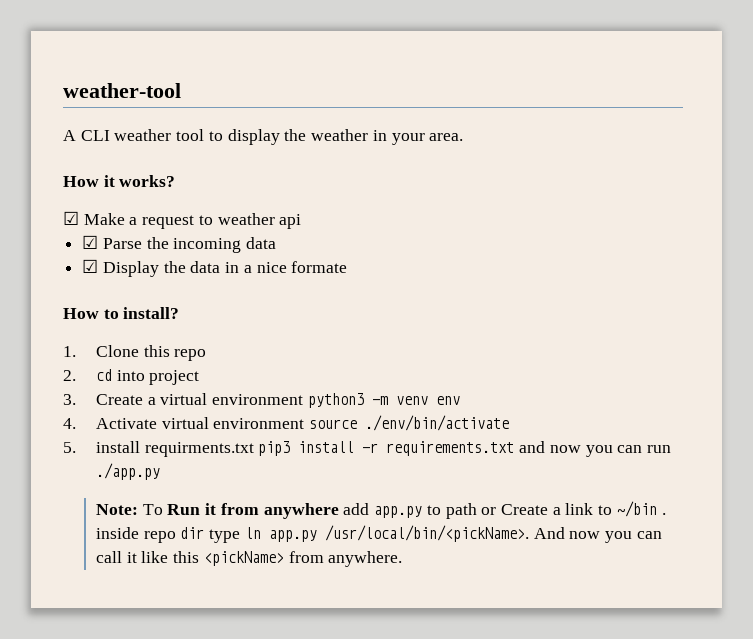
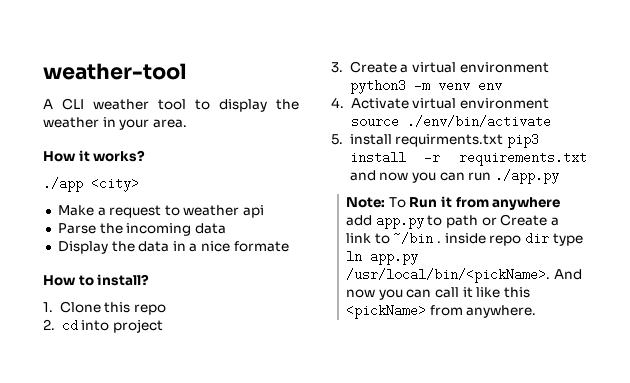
[63,211,79,225] ☑ -> [43,177,139,192] ./app <city> //
[82,235,99,249] ☑ -> (265, 211) none
[82,259,99,273] ☑ -> (226, 228) none

